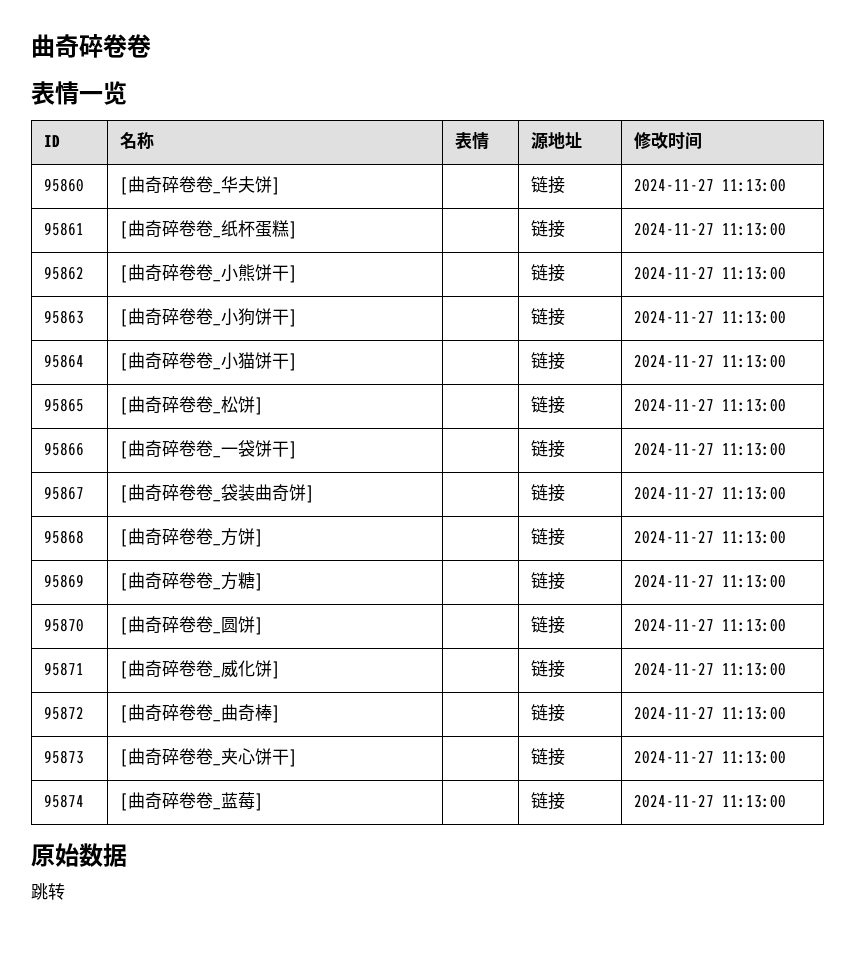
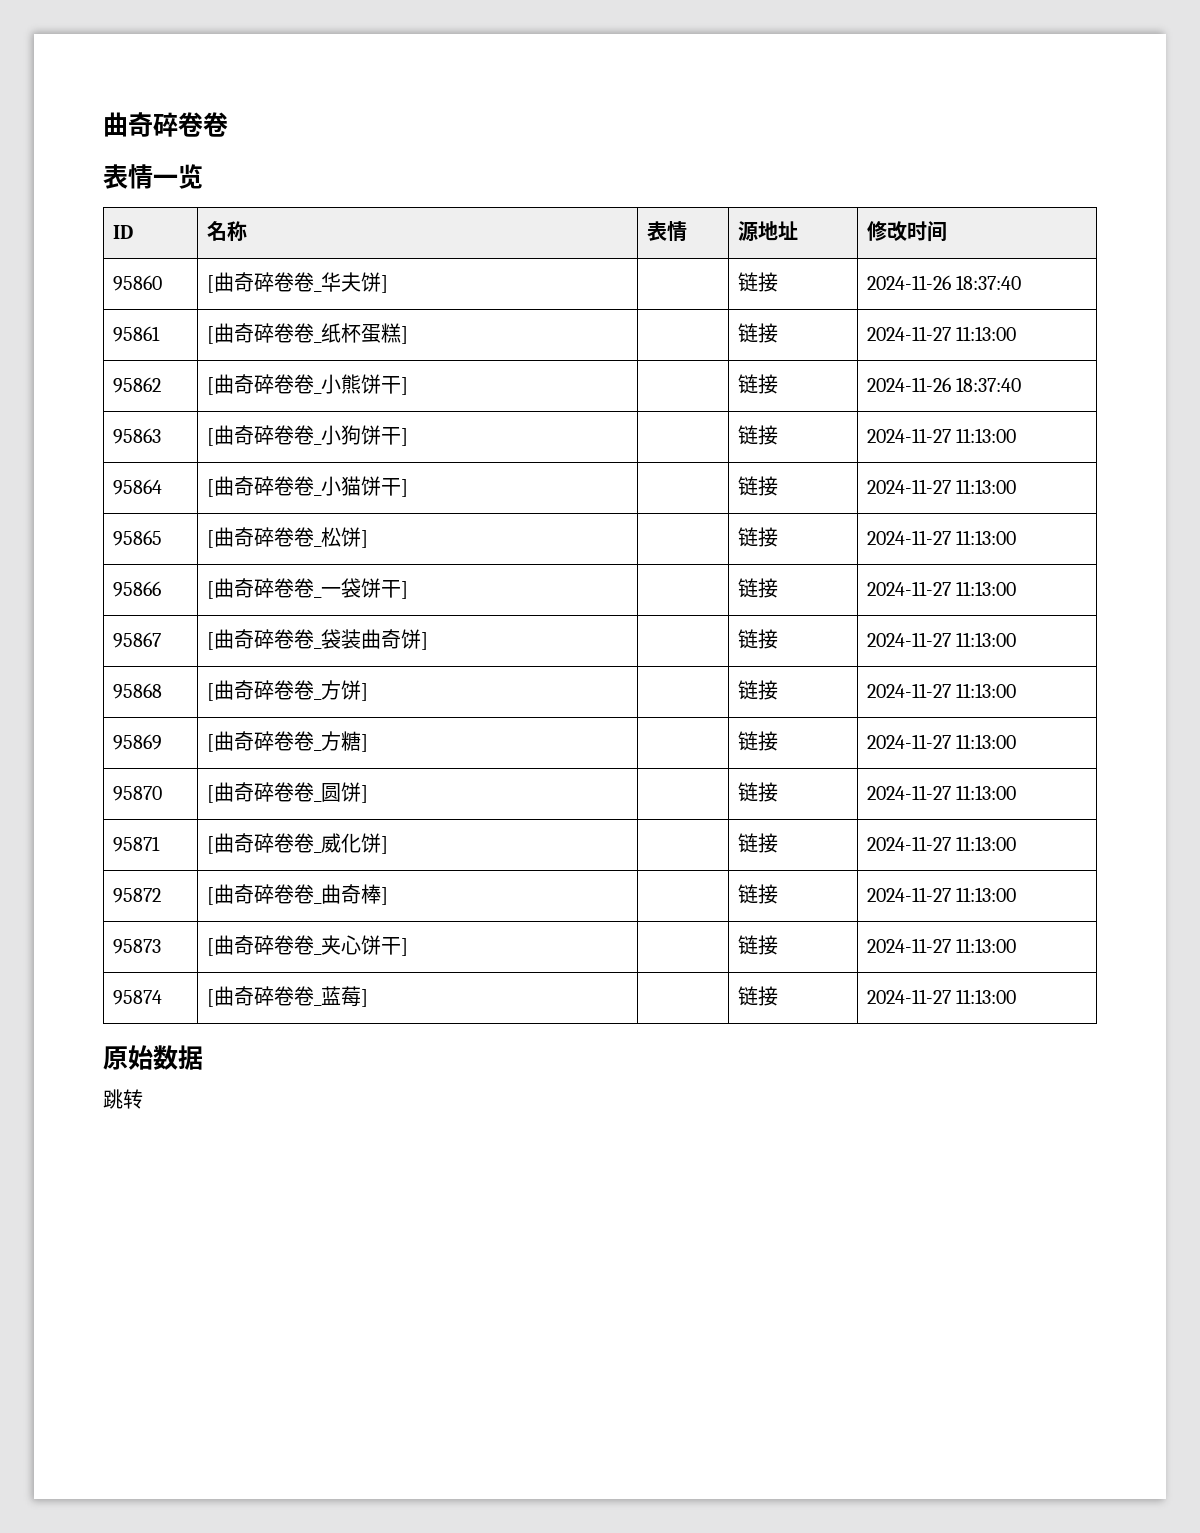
[633,179,786,192] 2024-11-27 11:13:00 -> [867,275,1022,290] 2024-11-26 18:37:40
[633,267,786,280] 2024-11-27 11:13:00 -> [867,377,1022,392] 2024-11-26 18:37:40

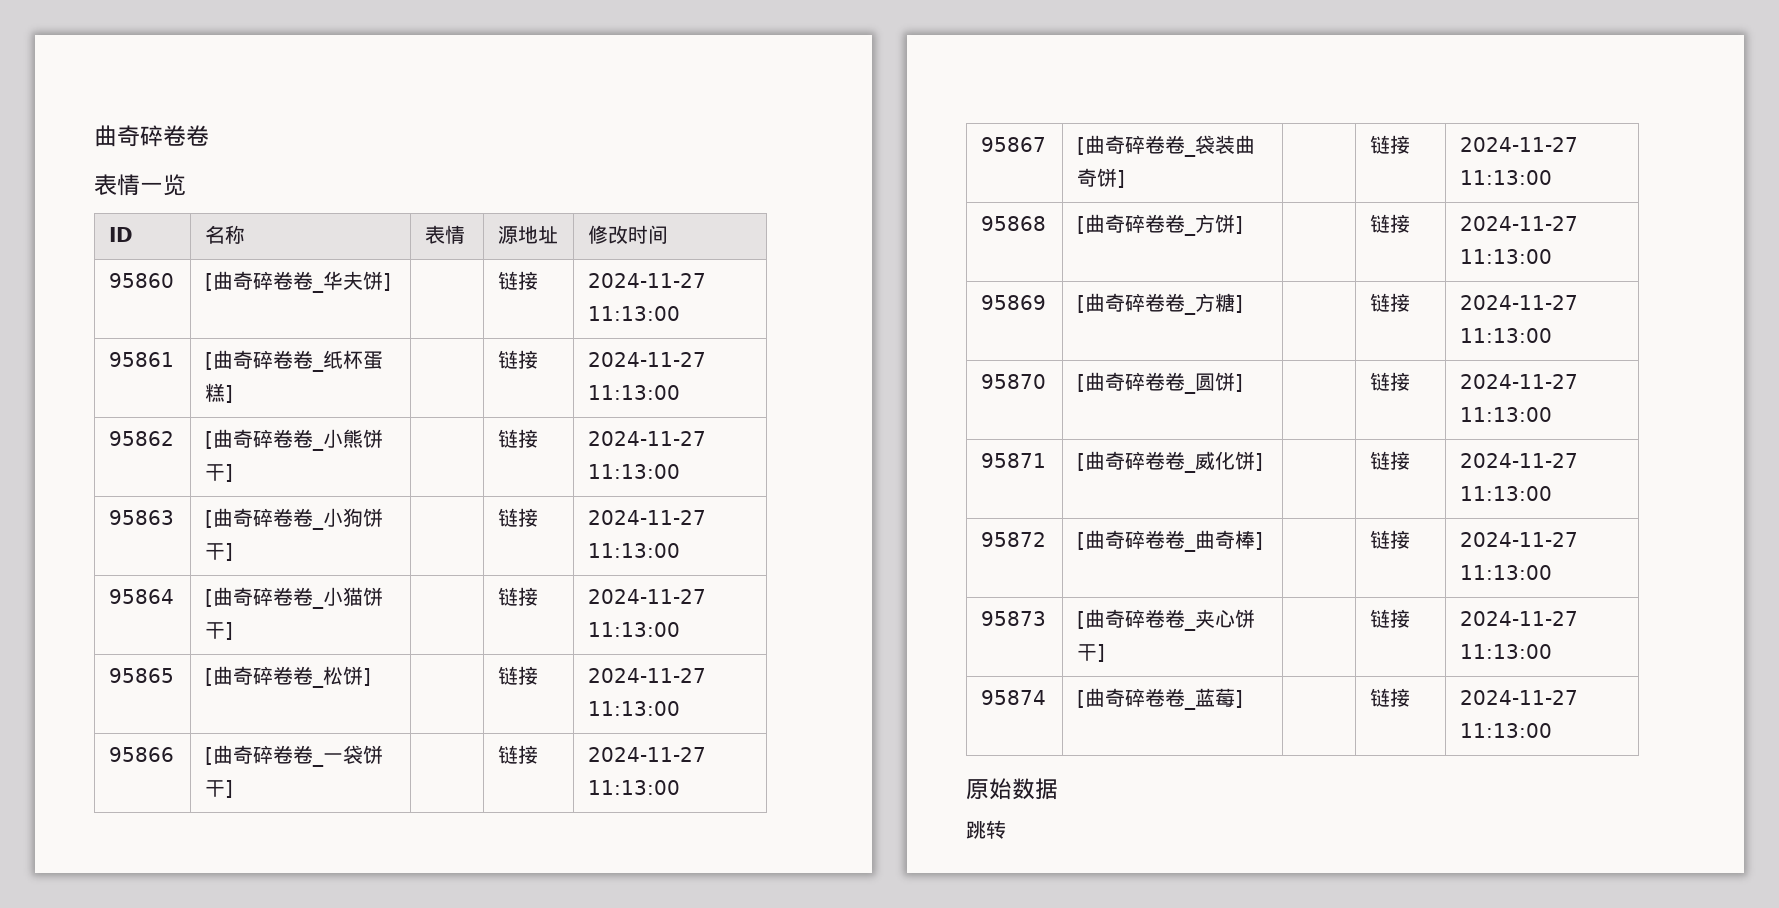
[867,275,1022,290] 2024-11-26 18:37:40 -> [588,273,707,288] [588,306,681,321] 2024-11-27 11:13:00
[867,377,1022,392] 2024-11-26 18:37:40 -> [588,431,707,446] [588,464,681,479] 2024-11-27 11:13:00

